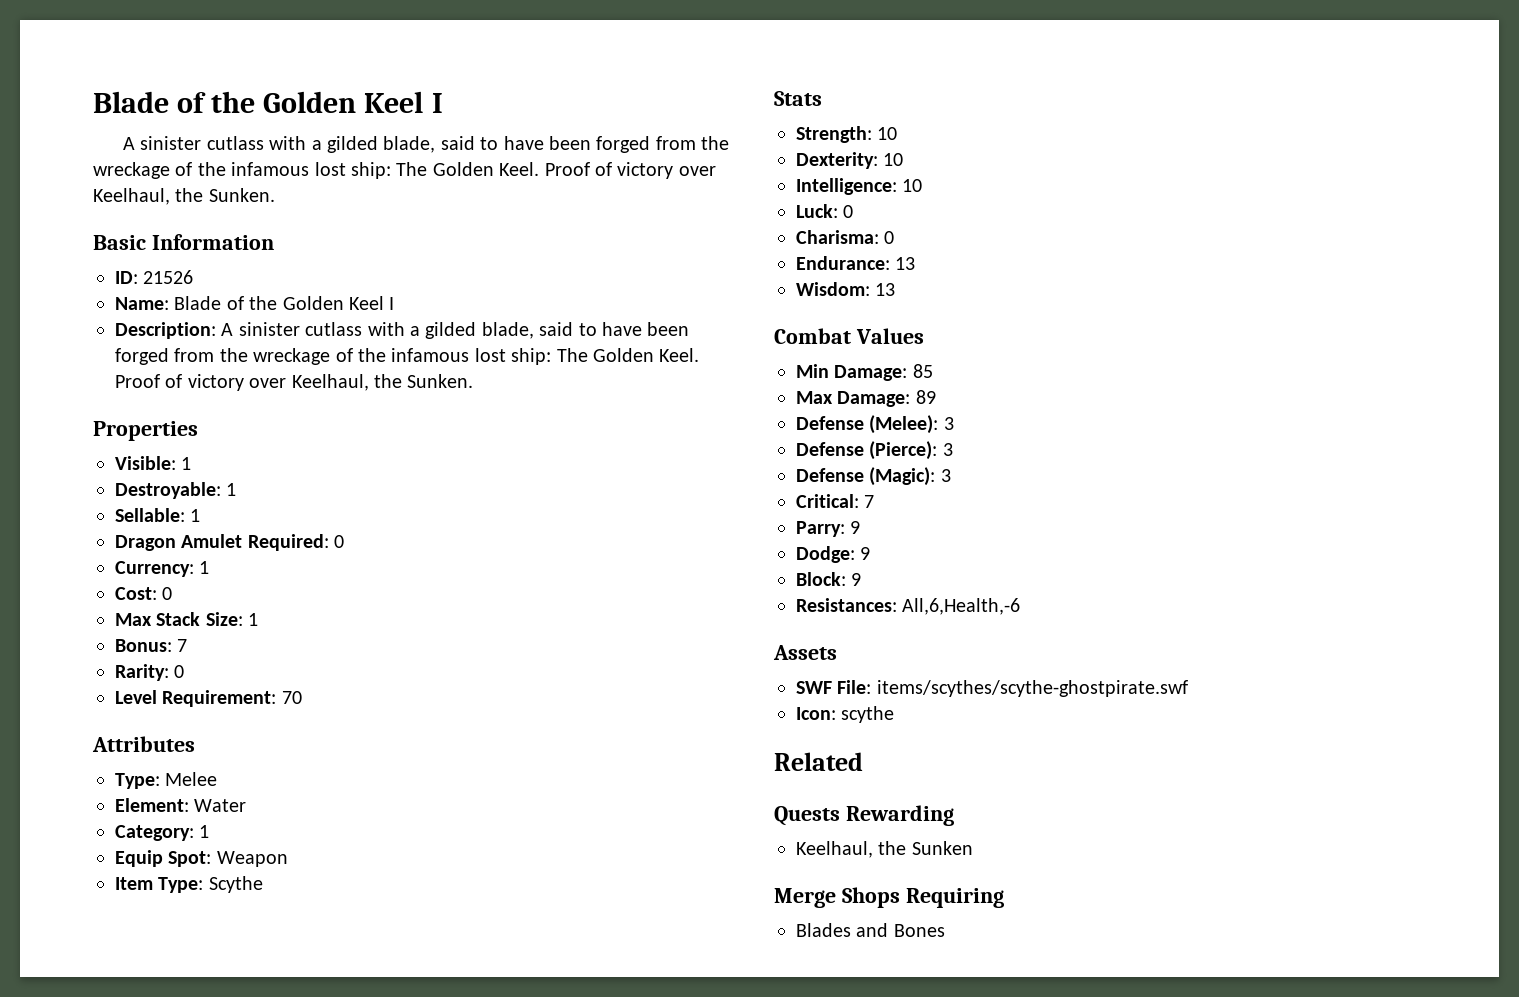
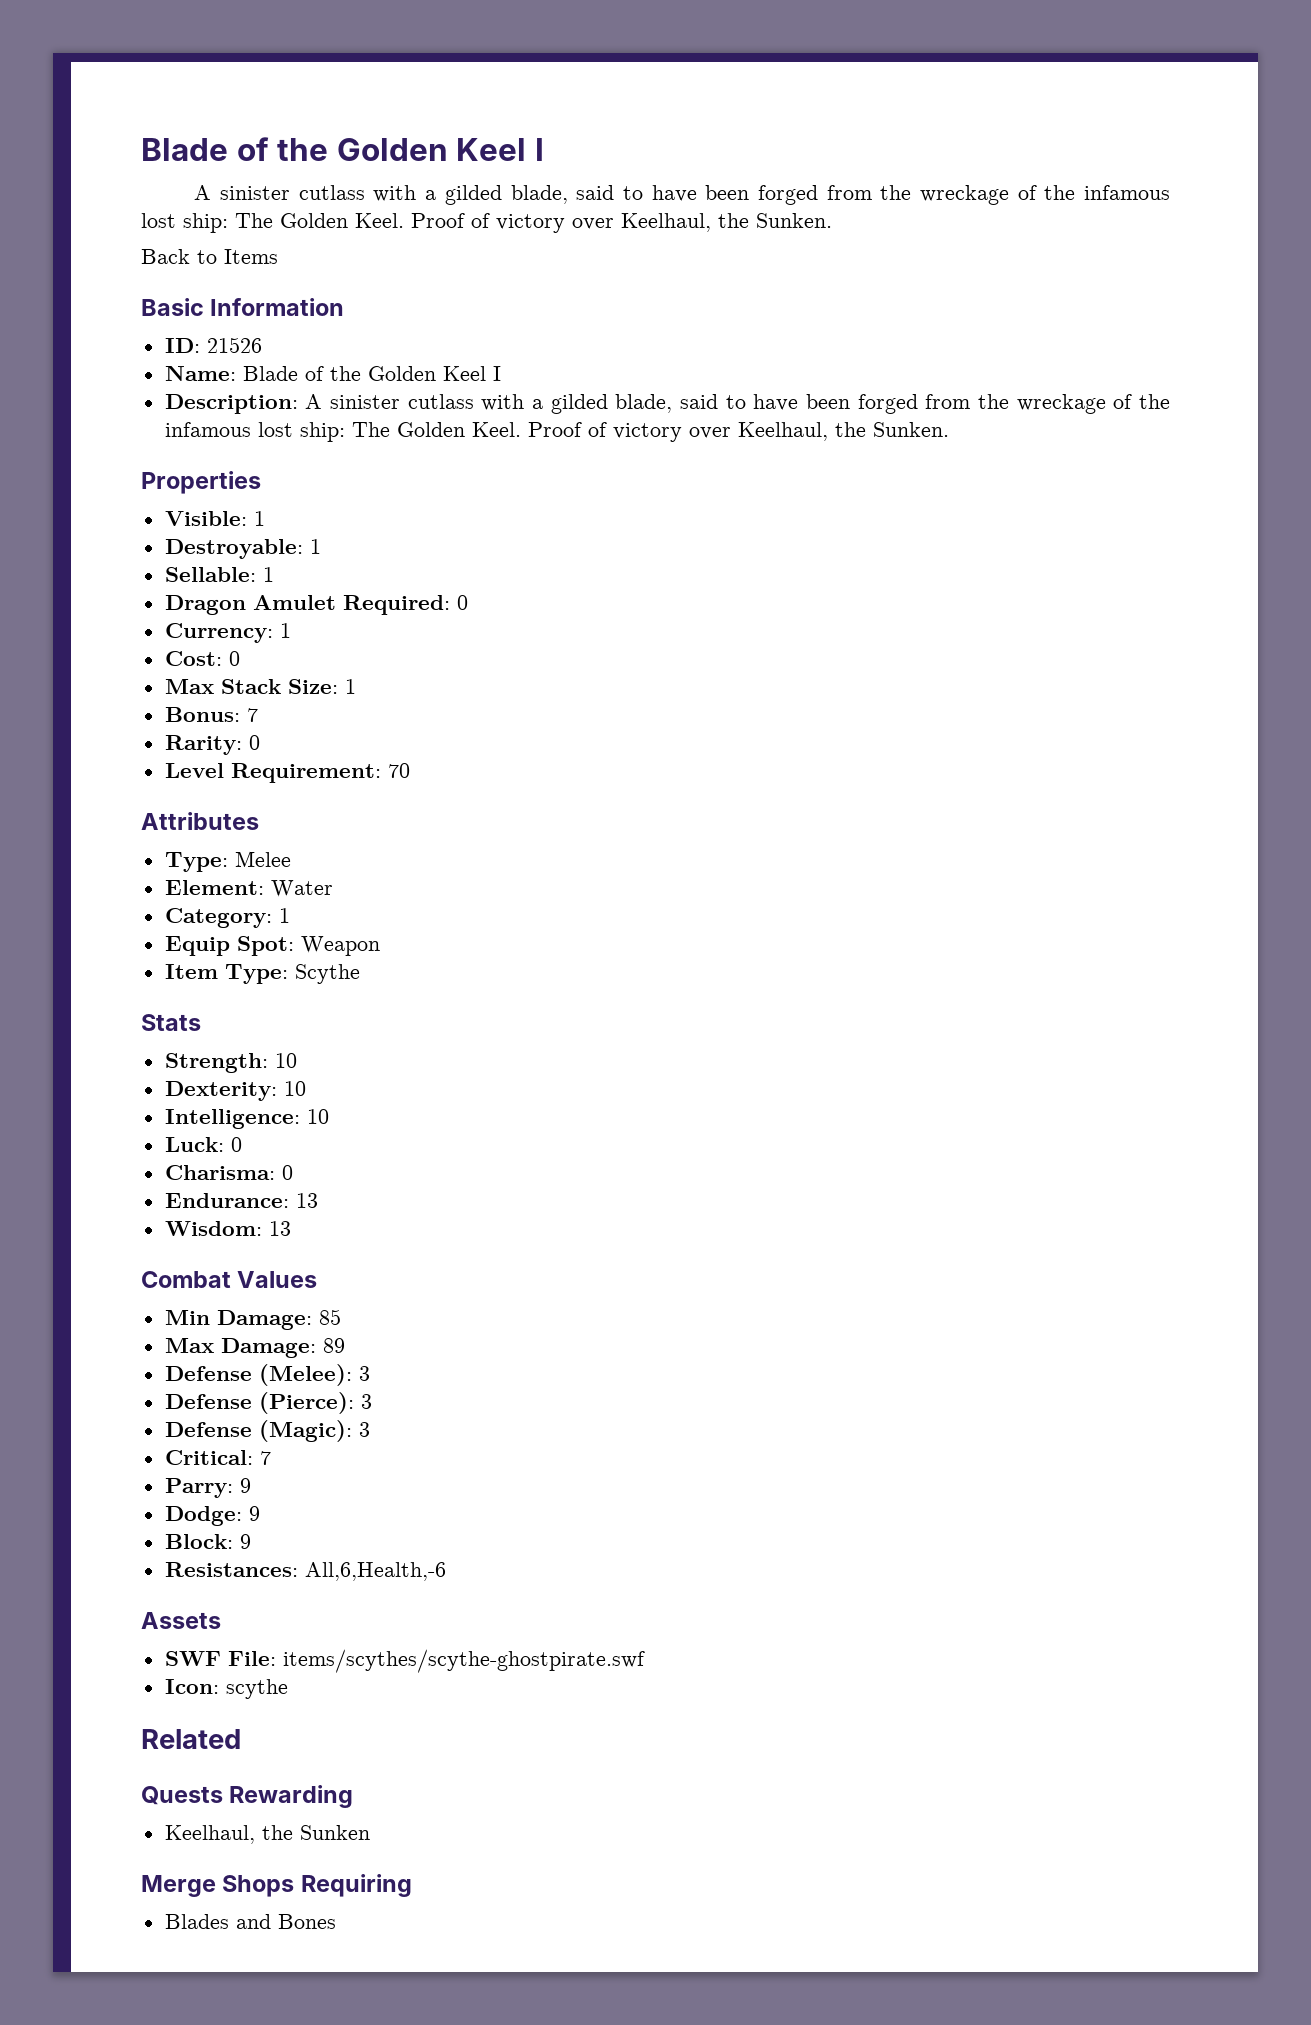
(275, 195) none -> [141,249,278,264] // Back to Items

